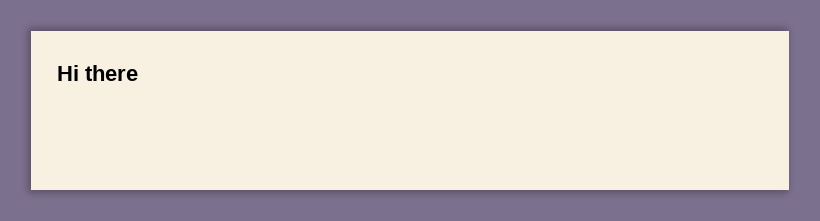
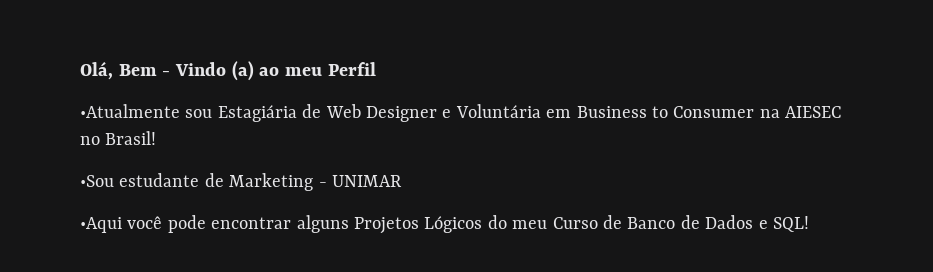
[57,65,138,81] Hi there -> [80,61,376,81] [80,104,842,122] [80,131,157,145] [80,173,402,191] [80,215,809,234] Olá, Bem - Vindo (a) ao meu Perfil // •Atualmente sou Estagiária de Web Designer e Voluntária em Business to Consumer na AIESEC no Brasil! // •Sou estudante de Marketing - UNIMAR // •Aqui você pode encontrar alguns Projetos Lógicos do meu Curso de Banco de Dados e SQL!

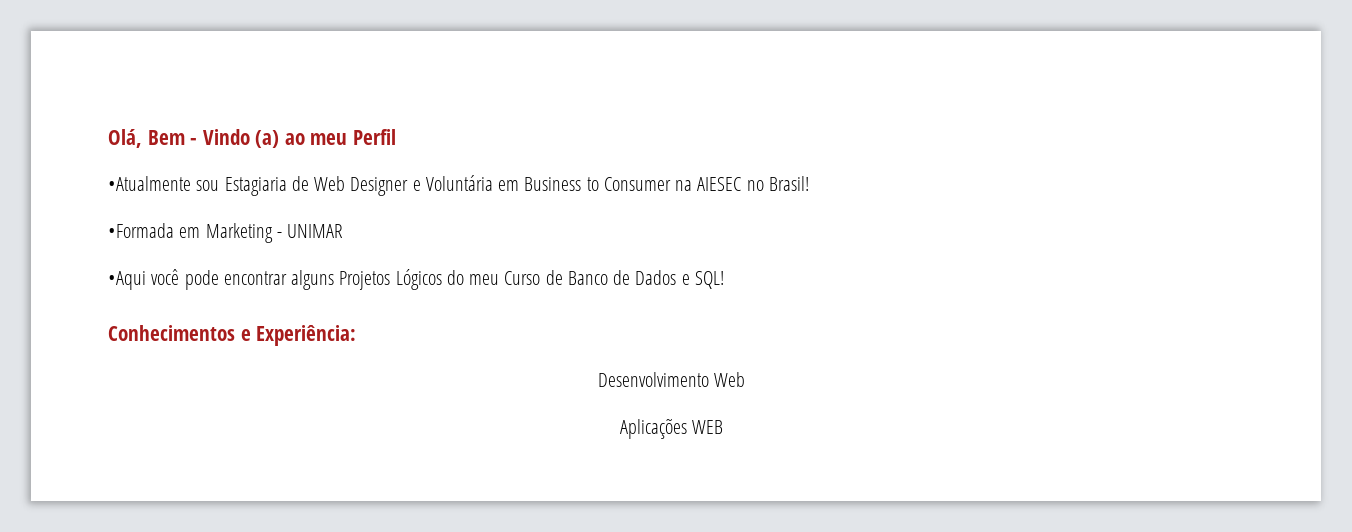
[217,105,297,122] Estagiária -> [224,177,287,196] Estagiaria
[80,173,224,187] •Sou estudante de -> [108,223,201,238] •Formada em
(809, 224) none -> [108,325,357,346] [597,372,746,387] [619,418,724,439] // Conhecimentos e Experiência: // Desenvolvimento Web // Aplicações WEB

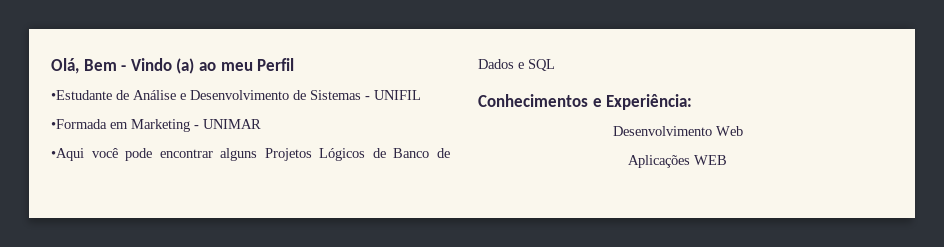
[108,175,809,196] •Atualmente sou Estagiaria de Web Designer e Voluntária em Business to Consumer na AIESEC no Brasil! -> [51,90,421,100] •Estudante de Análise e Desenvolvimento de Sistemas - UNIFIL
[446,270,541,285] do meu Curso -> (366, 154) none
[694,271,724,289] SQL! -> [528,59,555,71] SQL

